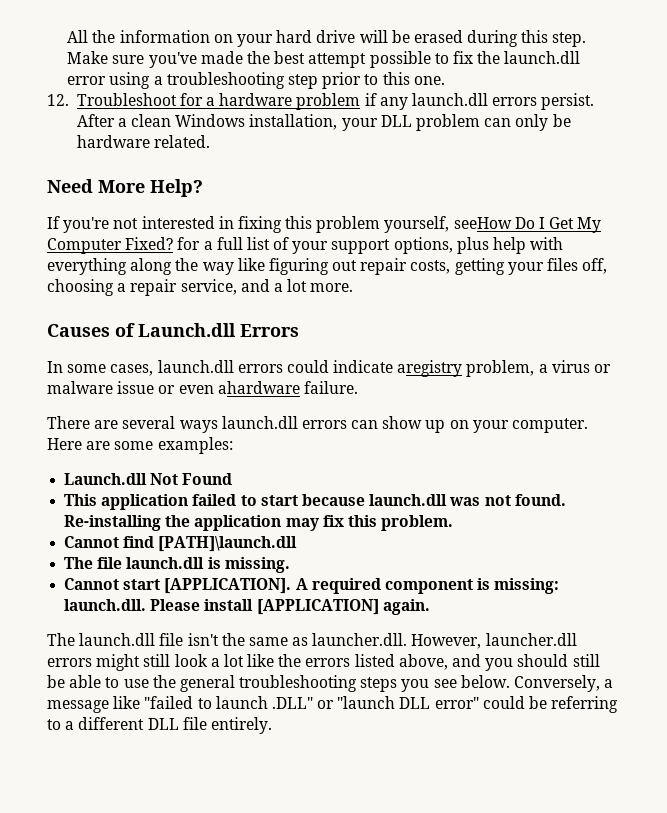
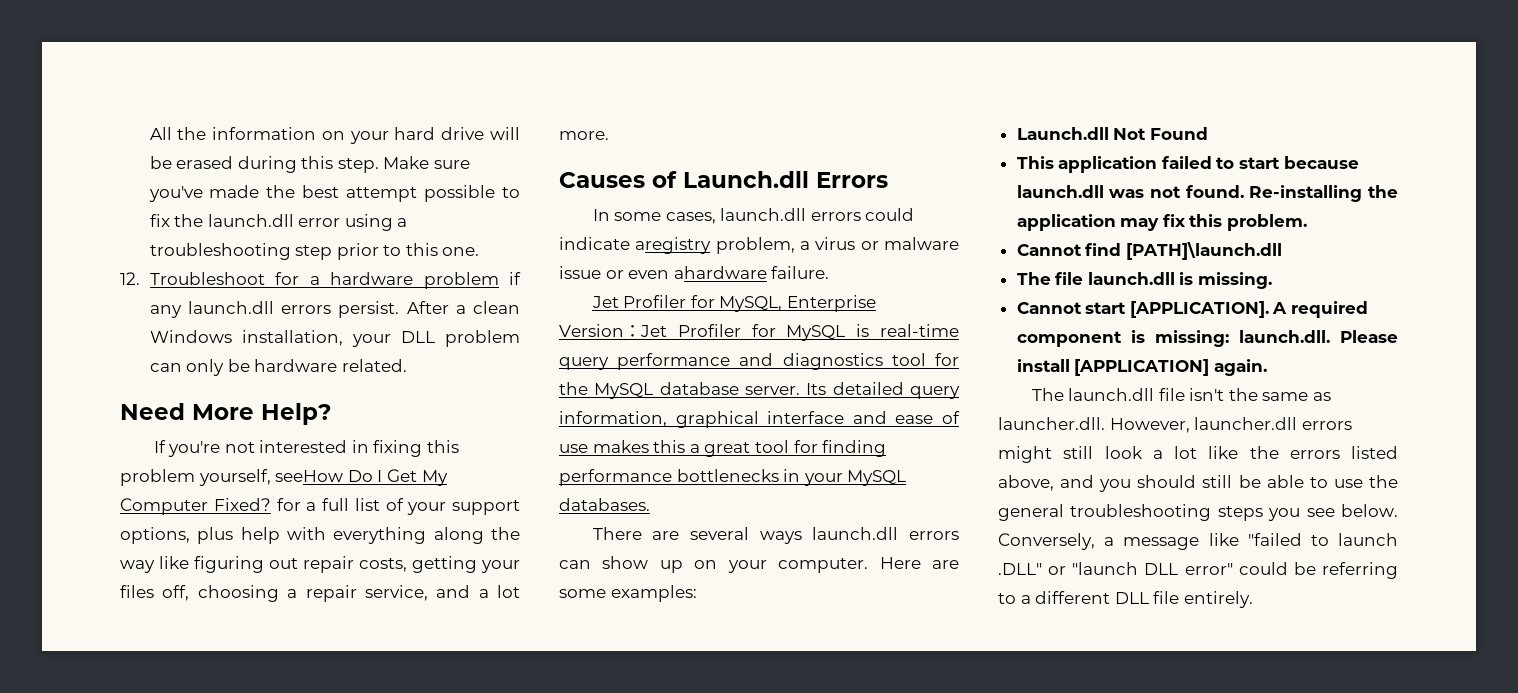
(358, 387) none -> [591,295,876,312] [559,324,959,341] [559,353,959,370] [559,382,960,399] [559,411,960,428] [559,440,887,457] [559,469,907,486] [559,498,650,511] // Jet Profiler for MySQL, Enterprise Version：Jet Profiler for MySQL is real-time query performance and diagnostics tool for the MySQL database server. Its detailed query information, graphical interface and ease of use makes this a great tool for finding performance bottlenecks in your MySQL databases.

